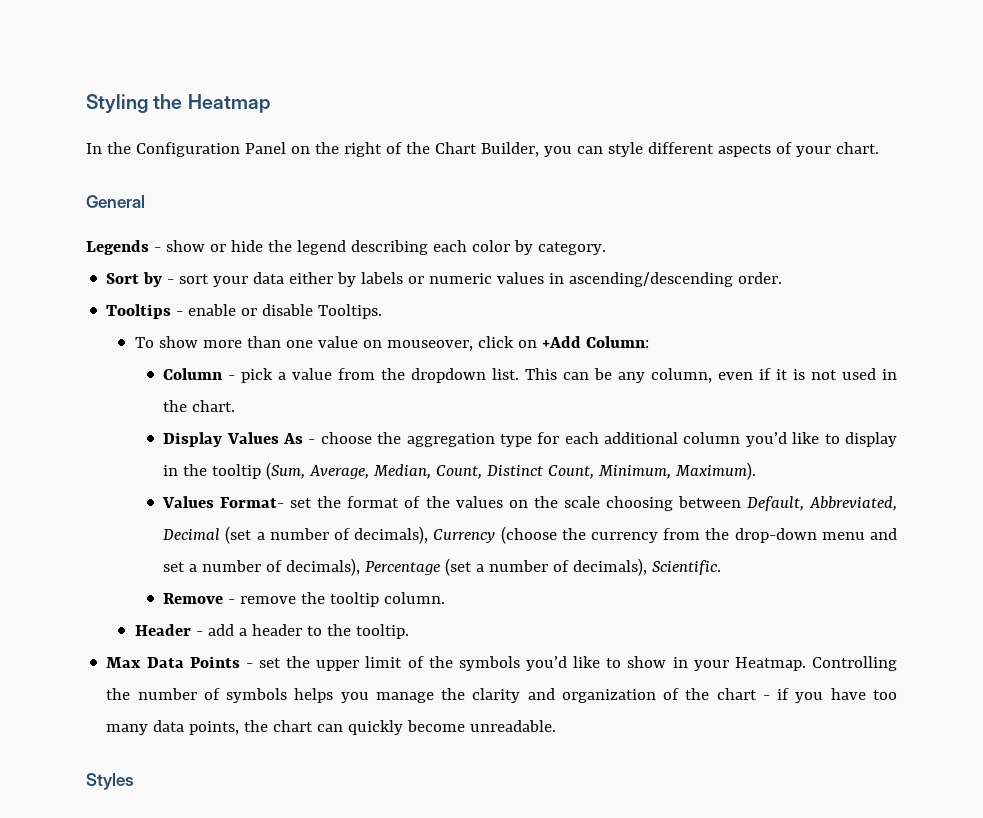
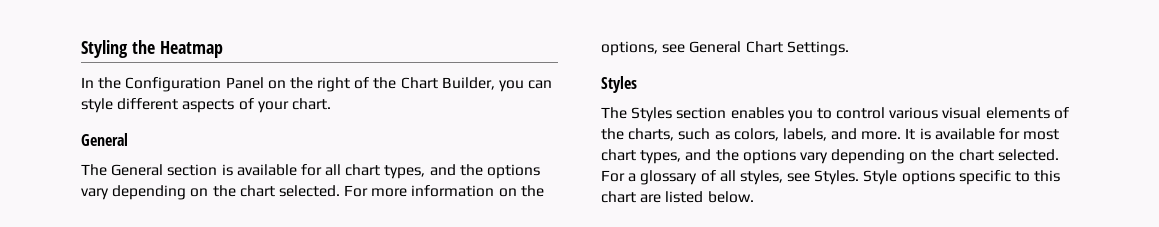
[86,240,606,255] [106,272,783,287] [106,304,383,319] [134,336,649,351] [163,368,897,383] [163,400,236,412] [163,432,897,447] [163,462,757,480] [162,496,897,511] [163,526,897,544] [163,558,722,576] [163,592,446,607] [134,624,409,639] [106,656,898,671] [106,688,897,703] [106,720,557,735] [86,773,134,790] Legends - show or hide the legend describing each color by category. // Sort by - sort your data either by labels or numeric values in ascending/descending order. // Tooltips - enable or disable Tooltips. // To show more than one value on mouseover, click on +Add Column: // Column - pick a value from the dropdown list. This can be any column, even if it is not used in the chart. // Display Values As - choose the aggregation type for each additional column you’d like to display in the tooltip (Sum, Average, Median, Count, Distinct Count, Minimum, Maximum). // Values Format- set the format of the values on the scale choosing between Default, Abbreviated, Decimal (set a number of decimals), Currency (choose the currency from the drop-down menu and set a number of decimals), Percentage (set a number of decimals), Scientific. // Remove - remove the tooltip column. // Header - add a header to the tooltip. // Max Data Points - set the upper limit of the symbols you’d like to show in your Heatmap. Controlling the number of symbols helps you manage the clarity and organization of the chart - if you have too many data points, the chart can quickly become unreadable. // Styles -> [81,164,541,179] [81,185,544,200] [601,41,849,56] [601,76,637,93] [601,107,1069,122] [601,128,1060,141] [601,149,1059,164] [601,170,1061,185] [601,191,754,203] The General section is available for all chart types, and the options vary depending on the chart selected. For more information on the options, see General Chart Settings. // Styles // The Styles section enables you to control various visual elements of the charts, such as colors, labels, and more. It is available for most chart types, and the options vary depending on the chart selected. For a glossary of all styles, see Styles. Style options specific to this chart are listed below.

